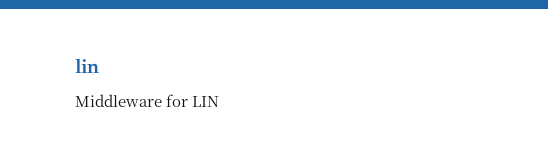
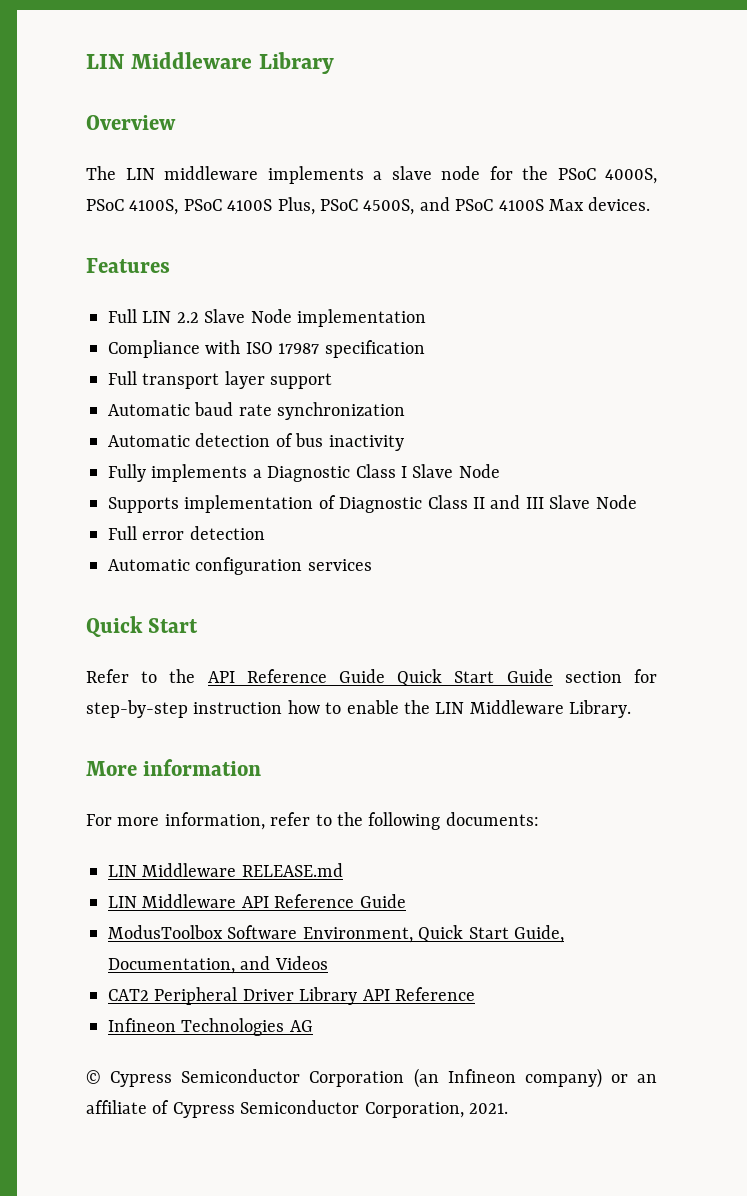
[75,59,99,73] [75,94,220,107] lin // Middleware for LIN -> [86,52,334,74] [86,115,176,130] [86,166,657,184] [86,197,651,215] [86,258,170,273] [108,309,426,327] [108,340,425,358] [108,371,333,389] [108,402,406,420] [108,433,404,451] [108,464,500,482] [108,495,637,513] [108,526,265,540] [108,557,372,575] [86,616,199,637] [86,669,657,686] [86,700,632,718] [86,759,262,776] [86,812,539,830] [108,863,343,877] [108,894,406,908] [108,925,564,943] [108,956,328,974] [108,987,475,1005] [108,1018,313,1036] [86,1068,657,1088] [86,1100,508,1118] LIN Middleware Library // Overview // The LIN middleware implements a slave node for the PSoC 4000S, PSoC 4100S, PSoC 4100S Plus, PSoC 4500S, and PSoC 4100S Max devices. // Features // Full LIN 2.2 Slave Node implementation // Compliance with ISO 17987 specification // Full transport layer support // Automatic baud rate synchronization // Automatic detection of bus inactivity // Fully implements a Diagnostic Class I Slave Node // Supports implementation of Diagnostic Class II and III Slave Node // Full error detection // Automatic configuration services // Quick Start // Refer to the API Reference Guide Quick Start Guide section for step-by-step instruction how to enable the LIN Middleware Library. // More information // For more information, refer to the following documents: // LIN Middleware RELEASE.md // LIN Middleware API Reference Guide // ModusToolbox Software Environment, Quick Start Guide, Documentation, and Videos // CAT2 Peripheral Driver Library API Reference // Infineon Technologies AG // © Cypress Semiconductor Corporation (an Infineon company) or an affiliate of Cypress Semiconductor Corporation, 2021.

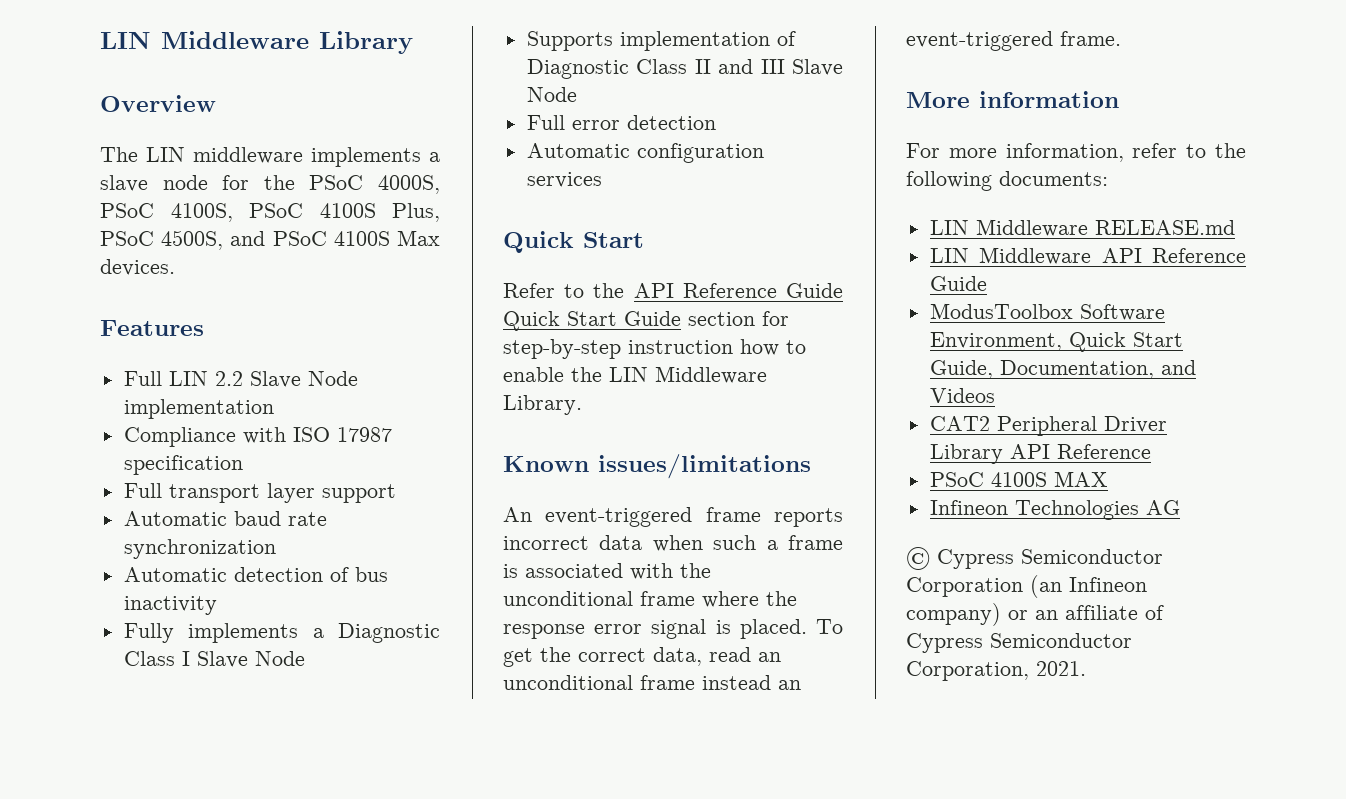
(632, 709) none -> [503,454,811,479] [503,507,843,527] [503,535,843,552] [503,563,711,580] [503,591,797,608] [503,619,843,639] [503,647,781,667] [503,675,801,690] [906,31,1121,51] // Known issues/limitations // An event-triggered frame reports incorrect data when such a frame is associated with the unconditional frame where the response error signal is placed. To get the correct data, read an unconditional frame instead an event-triggered frame.
(475, 994) none -> [929,471,1108,487] // PSoC 4100S MAX

